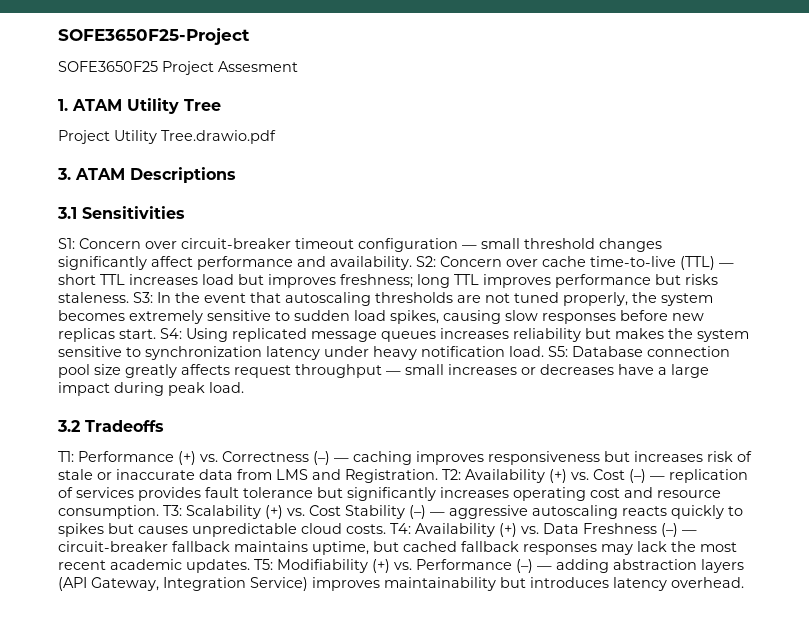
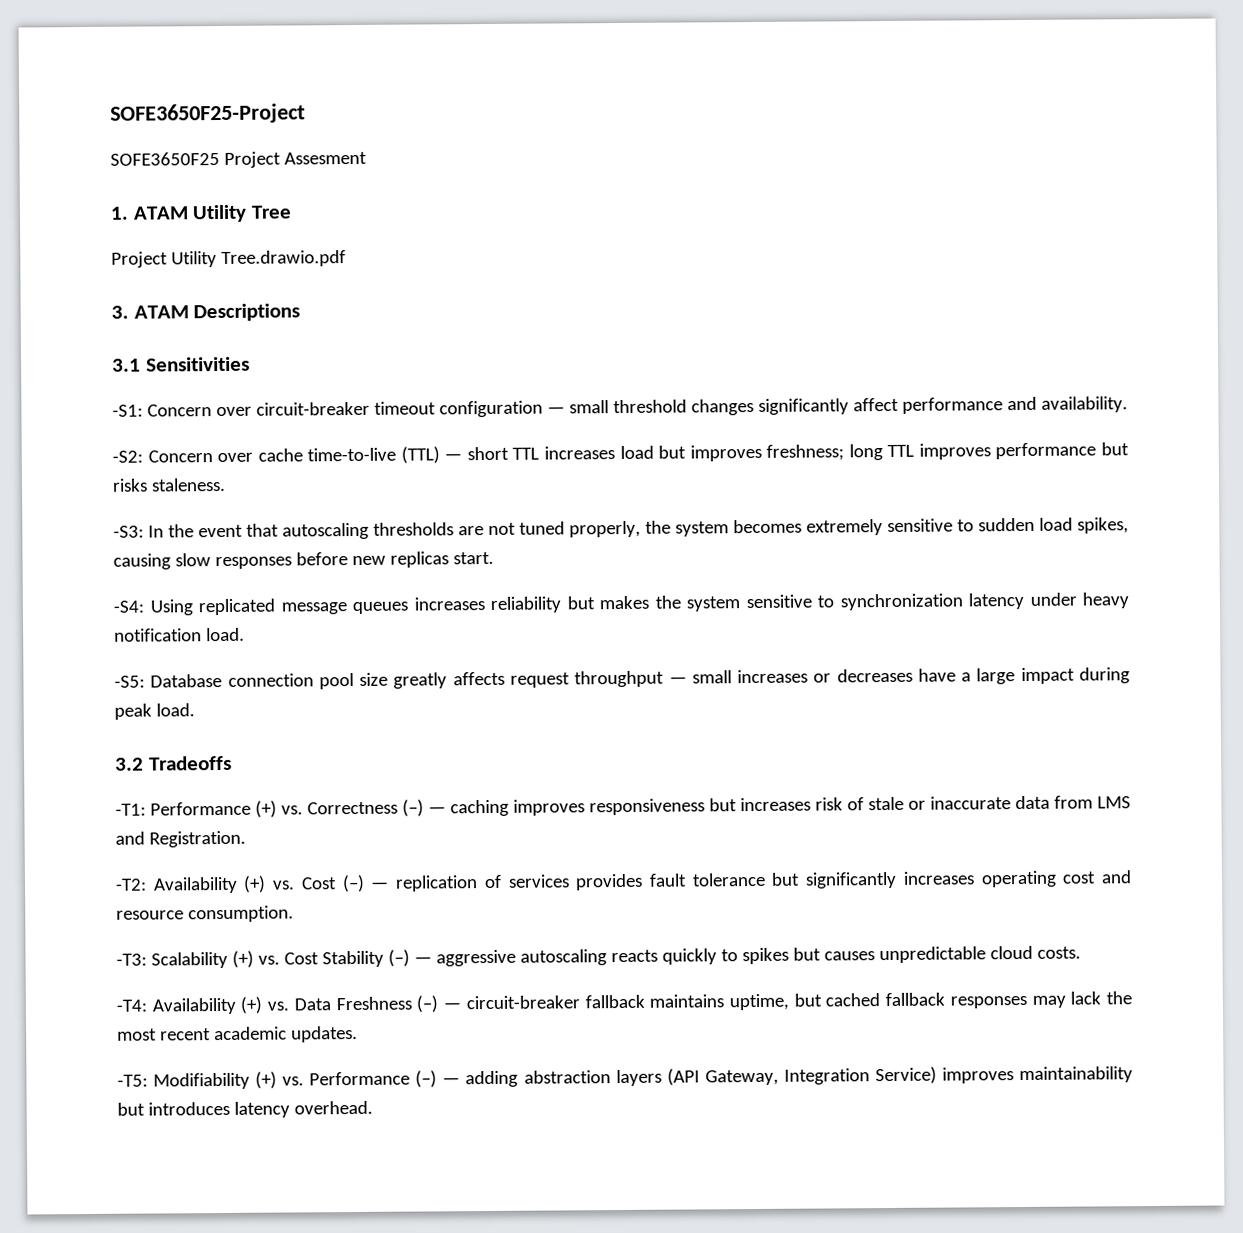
[58,238,75,249] S1: -> [112,404,143,417] -S1:
[416,256,436,267] S2: -> [112,450,143,463] // -S2:
[133,292,153,303] S3: -> [113,525,144,538] // -S3:
[160,328,182,339] S4: -> [113,600,144,613] // -S4:
[548,346,568,357] S5: -> [114,675,145,688] // -S5:
[58,451,74,462] T1: -> [115,803,146,816] -T1:
[442,469,461,480] T2: -> [115,878,147,891] // -T2:
[163,505,182,516] T3: -> [116,953,147,966] // -T3:
[390,523,411,534] T4: -> [116,999,147,1012] // -T4:
[254,559,273,570] T5: -> [117,1074,148,1087] // -T5:

